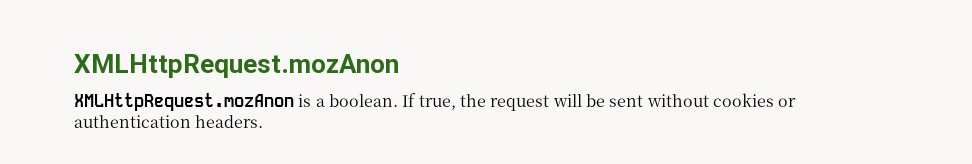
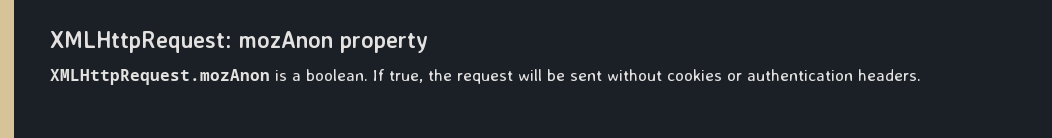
[74,54,399,78] XMLHttpRequest.mozAnon -> [50,31,428,53] XMLHttpRequest: mozAnon property

